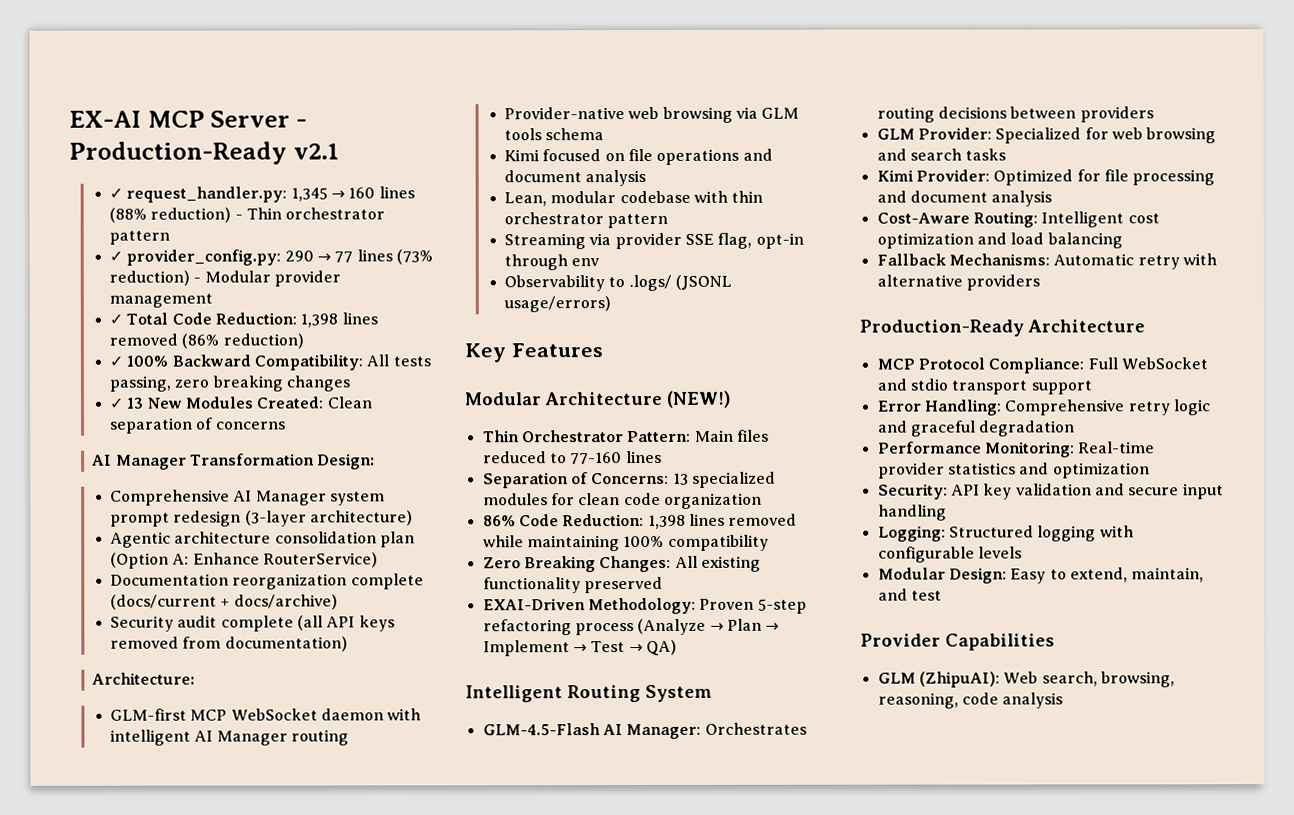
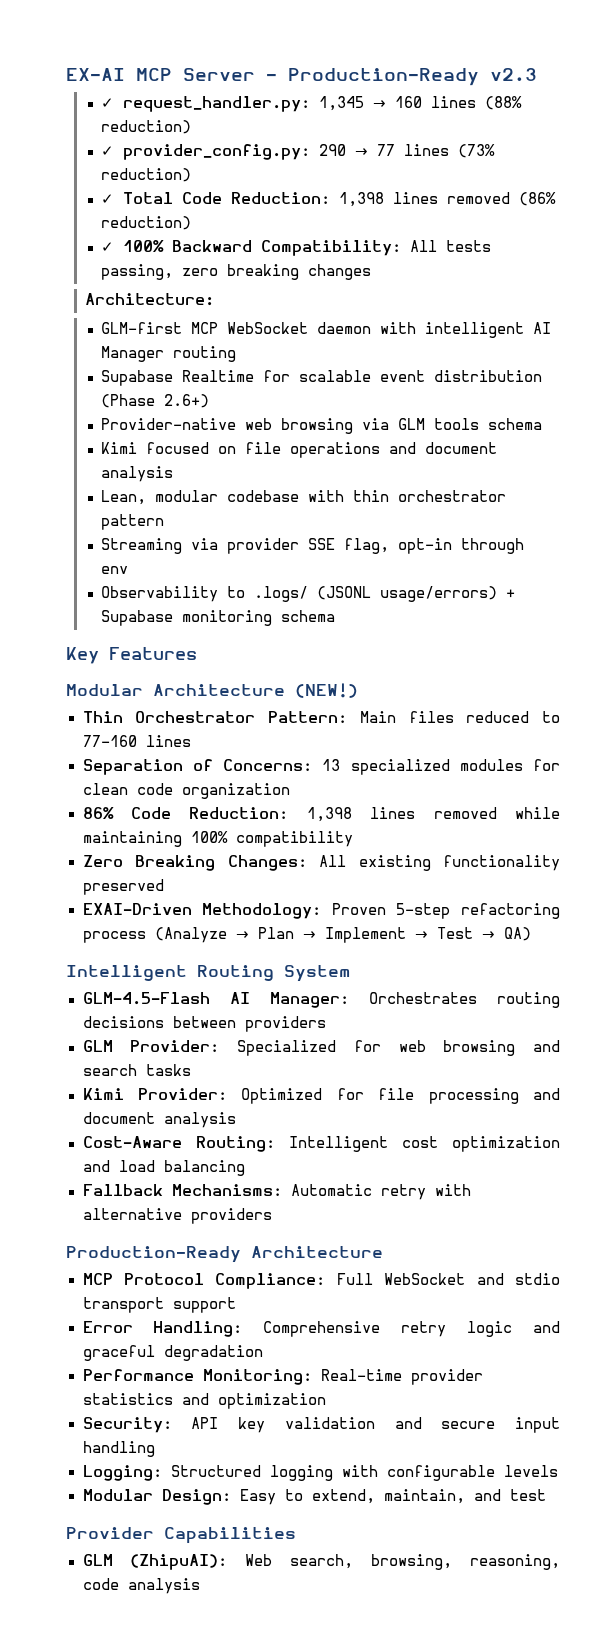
[292,143,340,160] v2.1 -> [490,68,537,81] v2.3
[234,207,386,220] [108,230,170,245] - Thin orchestrator pattern -> (192, 127) none
[193,270,341,287] [108,293,213,308] - Modular provider management -> (192, 175) none
[108,396,373,409] [109,417,286,434] [92,453,376,470] [109,489,385,506] [109,510,413,527] [109,531,415,548] [109,552,378,569] [109,573,424,590] [109,594,338,610] [109,615,395,632] [109,636,348,652] // ✓ 13 New Modules Created: Clean separation of concerns // AI Manager Transformation Design: // Comprehensive AI Manager system prompt redesign (3-layer architecture) // Agentic architecture consolidation plan (Option A: Enhance RouterService) // Documentation reorganization complete (docs/current + docs/archive) // Security audit complete (all API keys removed from documentation) -> (372, 272) none
(349, 737) none -> [101,370,543,386] [101,394,210,408] // Supabase Realtime for scalable event distribution (Phase 2.6+)
(611, 304) none -> [506,589,516,598] [101,610,336,626] + Supabase monitoring schema

